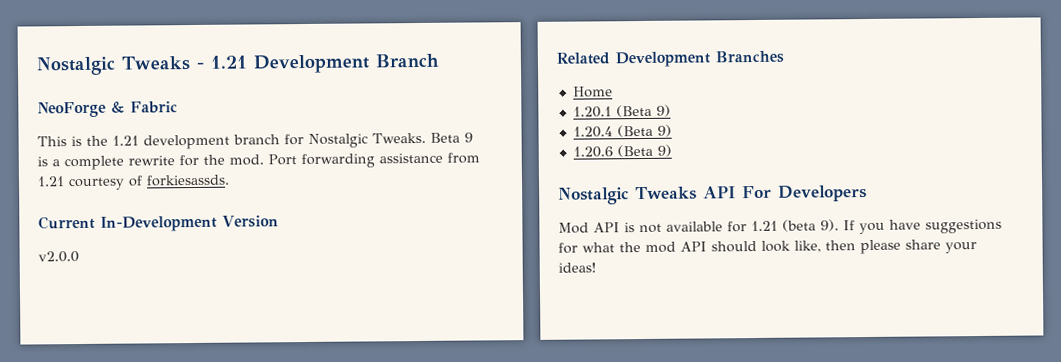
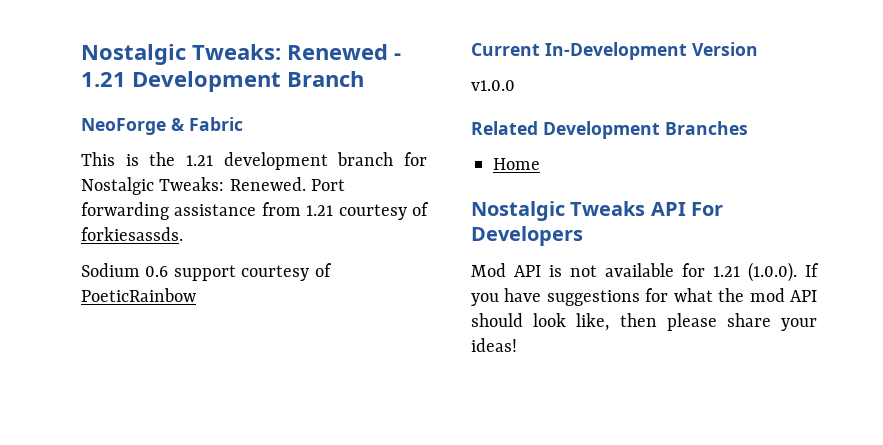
[36,56,190,76] Nostalgic Tweaks -> [81,44,388,65] Nostalgic Tweaks: Renewed
[372,132,473,144] [37,154,264,171] Tweaks. Beta 9 is a complete rewrite for the mod. -> [159,177,306,191] Tweaks: Renewed.
(230, 180) none -> [81,263,332,281] [81,288,196,302] // Sodium 0.6 support courtesy of PoeticRainbow
[38,251,79,263] v2.0.0 -> [471,80,515,91] v1.0.0
[572,104,671,118] [572,124,672,138] [572,144,672,158] // 1.20.1 (Beta 9) // 1.20.4 (Beta 9) // 1.20.6 (Beta 9) -> (540, 164) none
[782,219,839,232] (beta 9). -> [748,262,797,282] (1.0.0).

